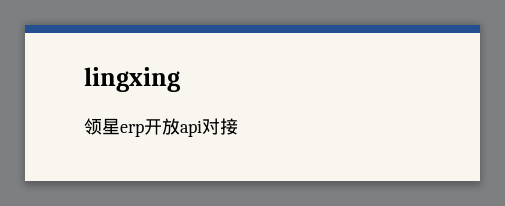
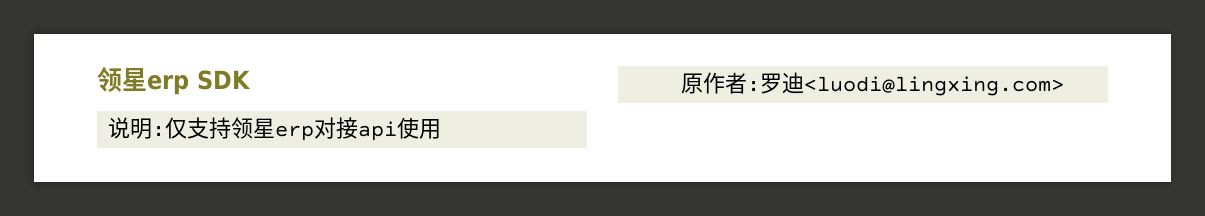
[84,67,180,92] [84,118,238,137] lingxing // 领星erp开放api对接 -> [97,67,251,95] [107,117,441,141] [680,72,1064,96] 领星erp SDK // 说明:仅支持领星erp对接api使用 // 原作者:罗迪<luodi@lingxing.com>

